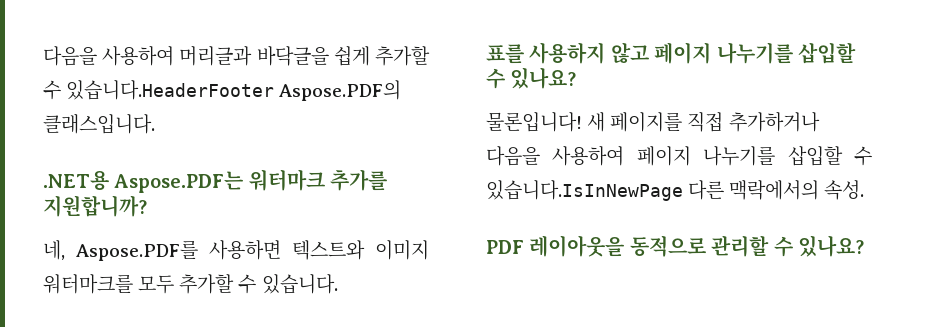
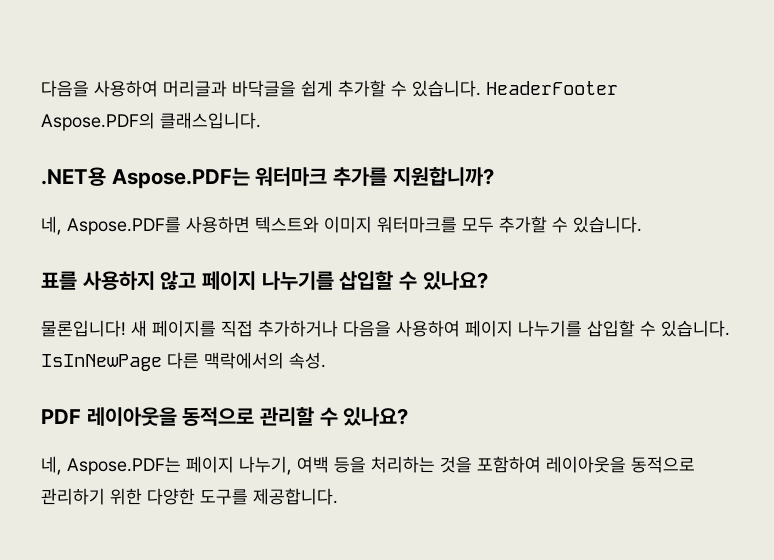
[66,80,275,100] 있습니다.HeaderFooter -> [412,80,618,97] 있습니다. HeaderFooter
[486,180,683,201] 있습니다.IsInNewPage -> [661,320,730,337] [41,354,162,371] 있습니다. IsInNewPage
(864, 246) none -> [41,456,695,475] [41,488,338,505] // 네, Aspose.PDF는 페이지 나누기, 여백 등을 처리하는 것을 포함하여 레이아웃을 동적으로 관리하기 위한 다양한 도구를 제공합니다.

